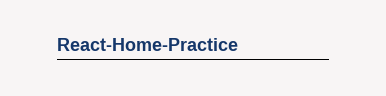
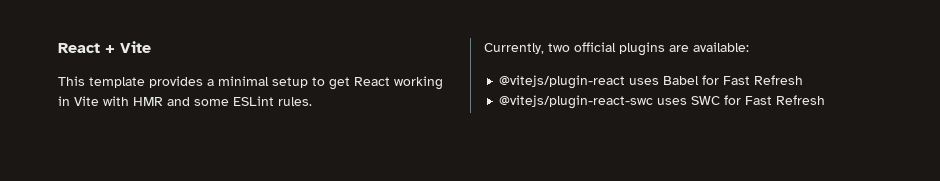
[57,38,238,51] React-Home-Practice -> [58,41,151,53] [58,76,443,90] [58,96,312,106] [484,42,749,56] [499,75,804,89] [499,95,826,109] React + Vite // This template provides a minimal setup to get React working in Vite with HMR and some ESLint rules. // Currently, two official plugins are available: // @vitejs/plugin-react uses Babel for Fast Refresh // @vitejs/plugin-react-swc uses SWC for Fast Refresh

